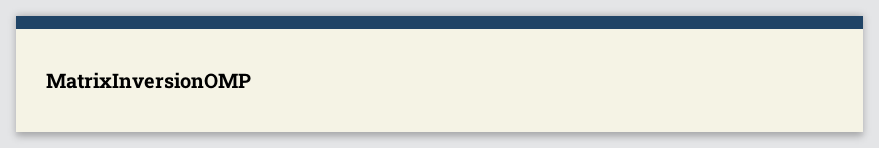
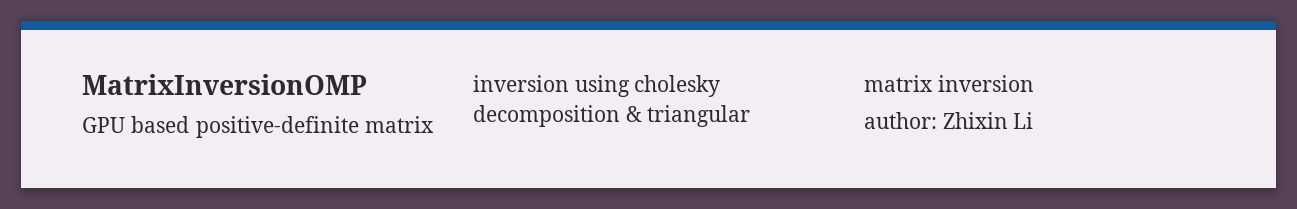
(251, 80) none -> [82,116,434,138] [473,75,721,97] [473,105,751,127] [864,75,1034,92] [864,112,1034,129] // GPU based positive-definite matrix inversion using cholesky decomposition & triangular matrix inversion // author: Zhixin Li

